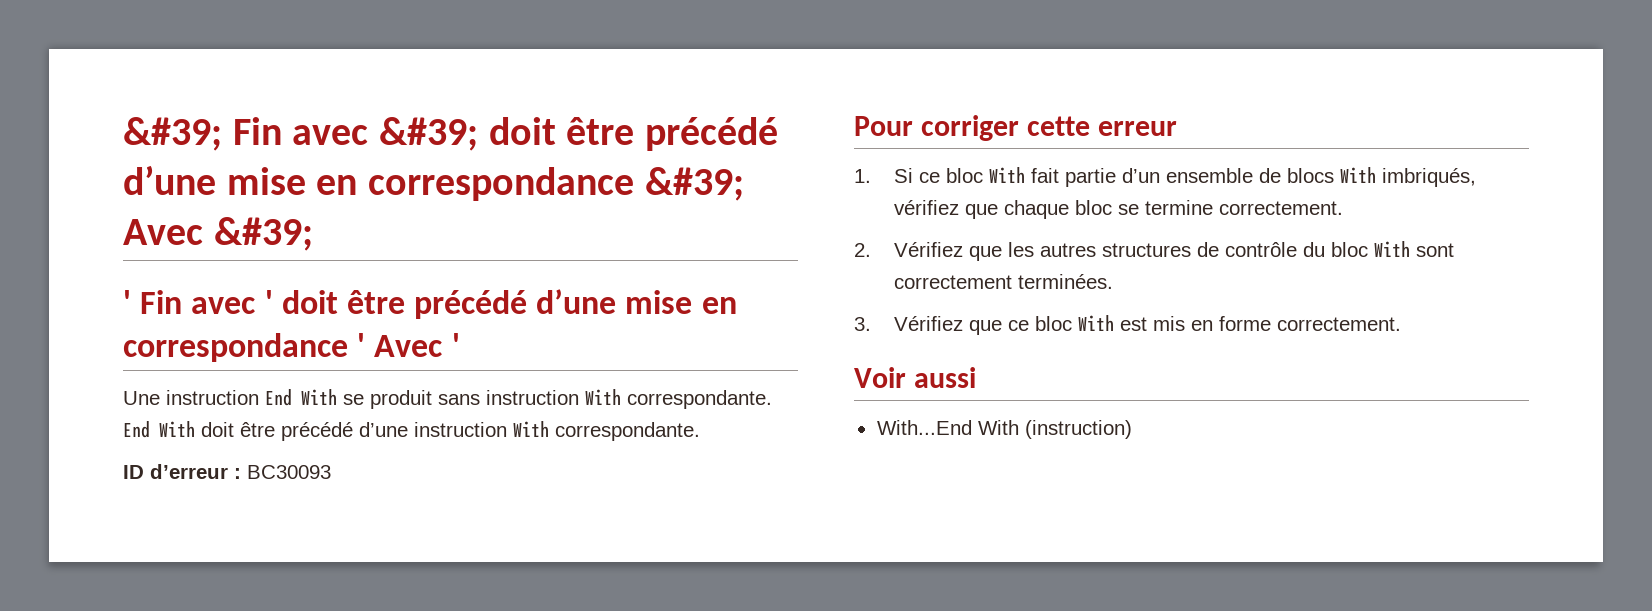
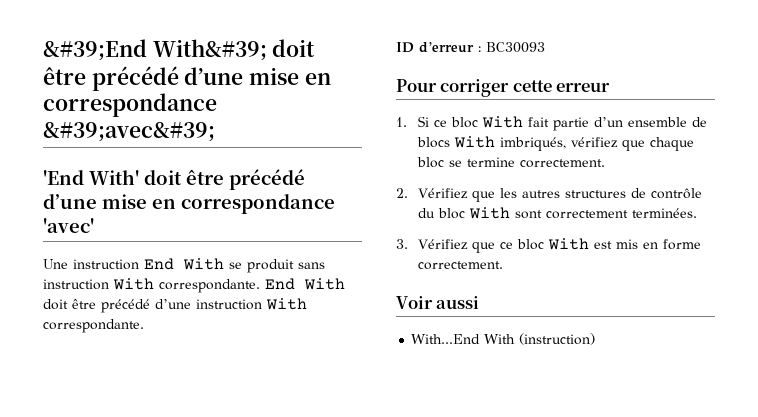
[123,117,778,151] [123,165,744,201] [123,217,313,251] [123,289,737,319] [123,333,460,362] &#39; Fin avec &#39; doit être précédé d’une mise en correspondance &#39; Avec &#39; // ' Fin avec ' doit être précédé d’une mise en correspondance ' Avec ' -> [43,39,316,61] [43,66,331,91] [43,93,217,117] [43,122,215,142] [43,169,305,190] [43,194,335,214] [43,218,94,233] &#39;End With&#39; doit être précédé d’une mise en correspondance &#39;avec&#39; // 'End With' doit être précédé d’une mise en correspondance 'avec'

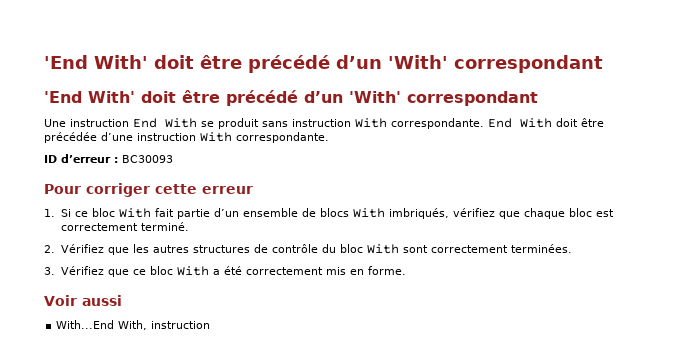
[43,39,316,61] [43,66,331,91] [43,93,217,117] [43,122,215,142] [43,169,305,190] [43,194,335,214] [43,218,94,233] &#39;End With&#39; doit être précédé d’une mise en correspondance &#39;avec&#39; // 'End With' doit être précédé d’une mise en correspondance 'avec' -> [44,55,603,73] [44,90,538,106] 'End With' doit être précédé d’un 'With' correspondant // 'End With' doit être précédé d’un 'With' correspondant
[101,299,150,313] précédé -> [44,132,97,143] précédée
[448,157,605,168] se termine correctement. -> [595,209,614,217] [60,222,189,231] est correctement terminé.
[593,239,701,250] [417,261,503,270] est mis en forme correctement. -> [212,266,406,275] a été correctement mis en forme.
[484,333,596,345] With (instruction) -> [118,320,211,330] With, instruction

